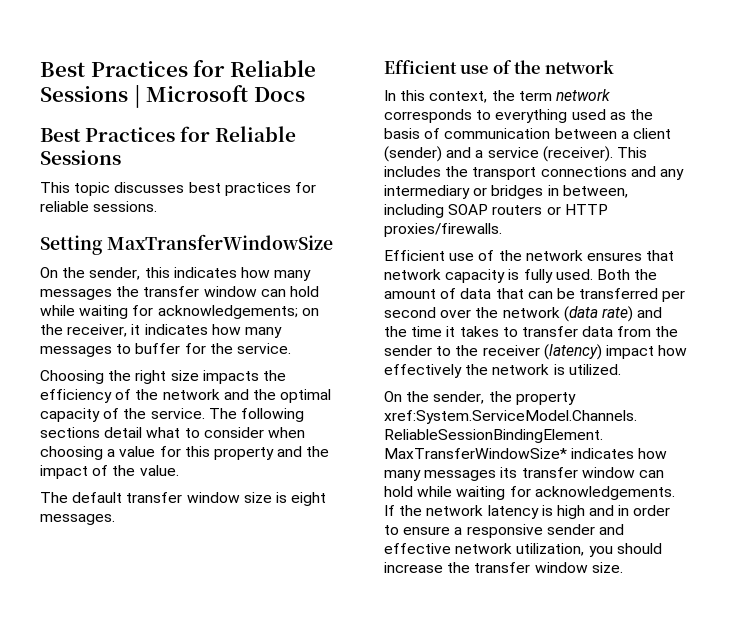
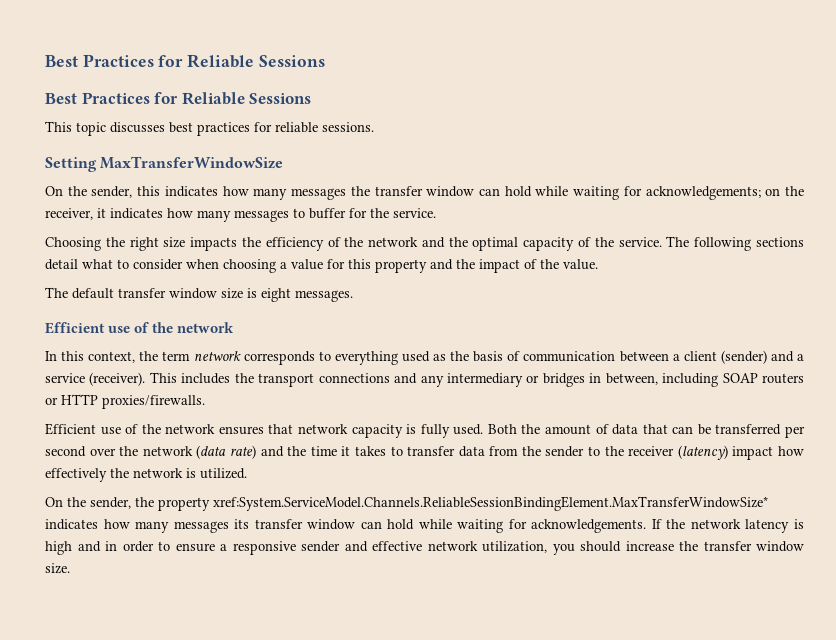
[40,60,316,77] [40,85,305,108] Best Practices for Reliable Sessions | Microsoft Docs -> [45,54,325,68] Best Practices for Reliable Sessions

